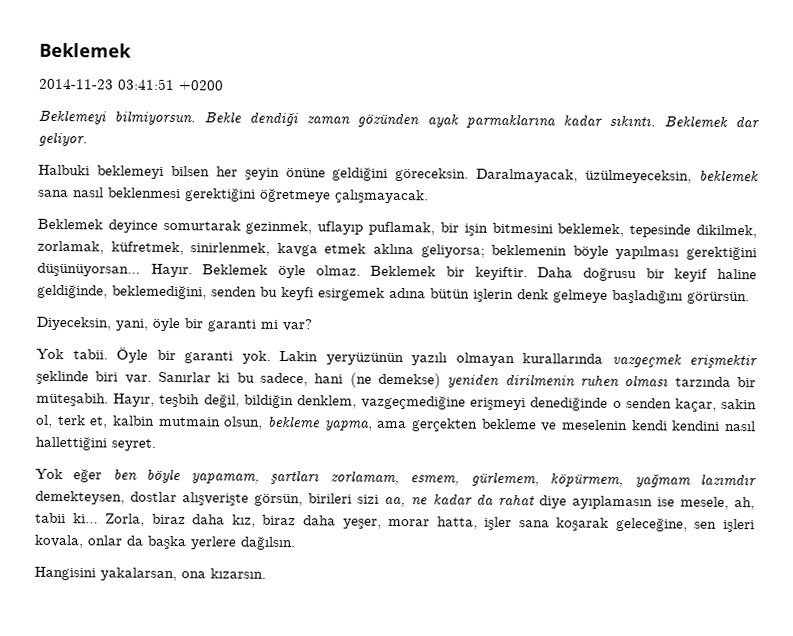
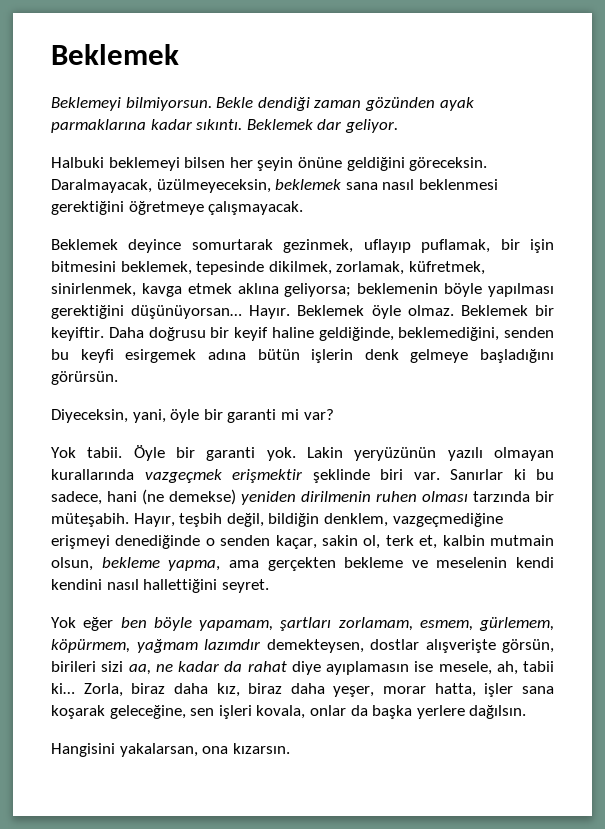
[39,42,132,58] [39,78,224,91] Beklemek // 2014-11-23 03:41:51 +0200 -> [51,44,179,65] Beklemek

